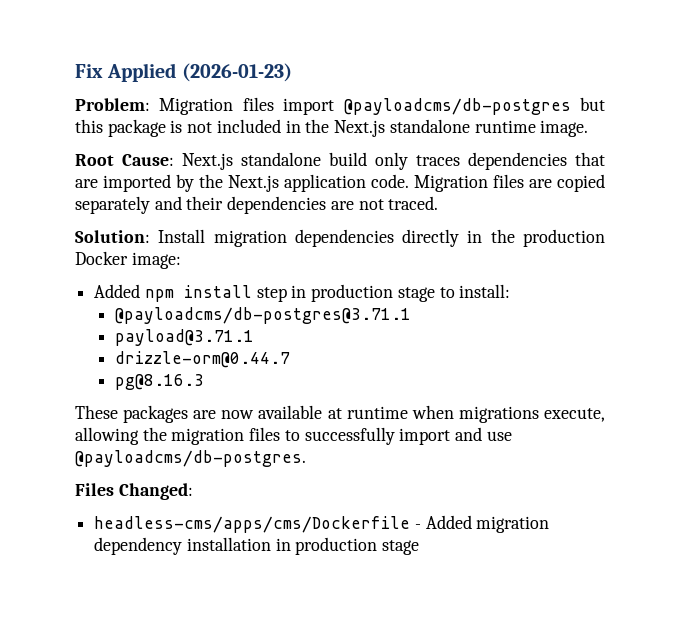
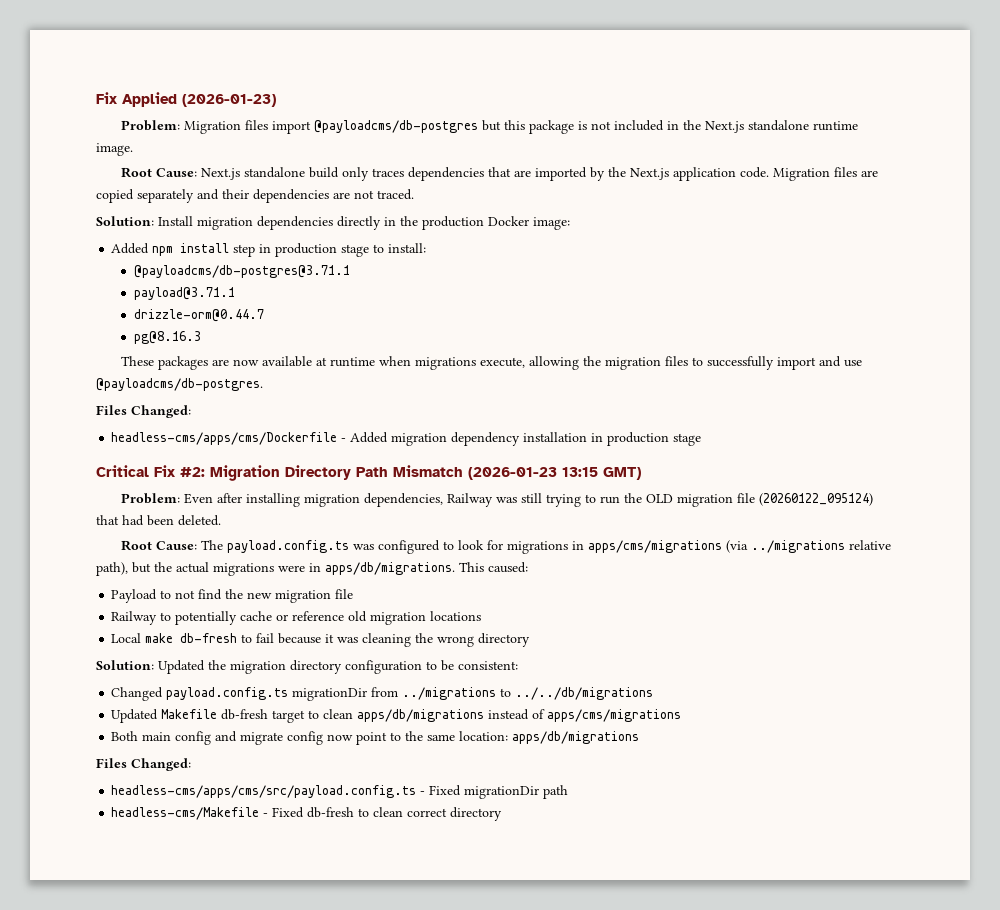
(420, 547) none -> [96,465,641,481] [121,493,874,507] [96,515,221,526] [121,540,892,554] [96,562,528,576] [111,589,354,603] [111,611,482,625] [111,633,531,647] [96,660,518,674] [111,687,654,701] [111,709,682,723] [111,731,640,745] [96,758,191,771] [111,785,569,799] [111,807,503,821] // Critical Fix #2: Migration Directory Path Mismatch (2026-01-23 13:15 GMT) // Problem: Even after installing migration dependencies, Railway was still trying to run the OLD migration file (20260122_095124) that had been deleted. // Root Cause: The payload.config.ts was configured to look for migrations in apps/cms/migrations (via ../migrations relative path), but the actual migrations were in apps/db/migrations. This caused: // Payload to not find the new migration file // Railway to potentially cache or reference old migration locations // Local make db-fresh to fail because it was cleaning the wrong directory // Solution: Updated the migration directory configuration to be consistent: // Changed payload.config.ts migrationDir from ../migrations to ../../db/migrations // Updated Makefile db-fresh target to clean apps/db/migrations instead of apps/cms/migrations // Both main config and migrate config now point to the same location: apps/db/migrations // Files Changed: // headless-cms/apps/cms/src/payload.config.ts - Fixed migrationDir path // headless-cms/Makefile - Fixed db-fresh to clean correct directory

